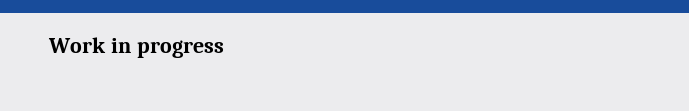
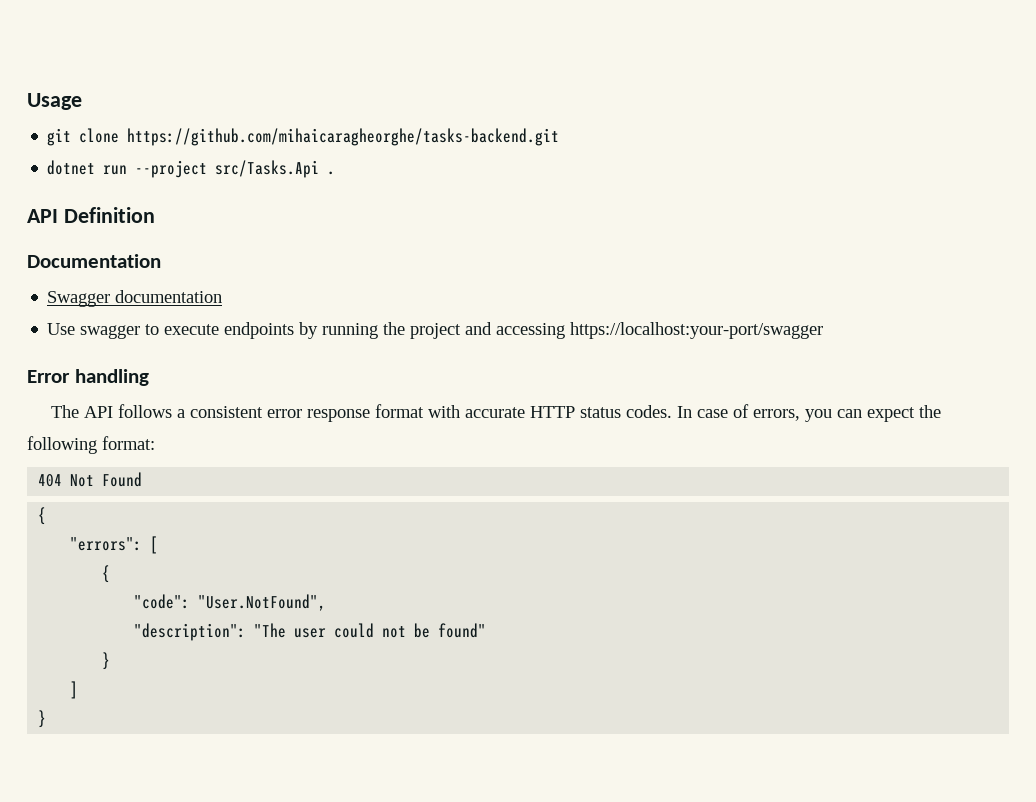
[48,37,224,58] Work in progress -> [27,93,82,110] [47,128,560,146] [47,160,336,178] [27,207,155,223] [27,254,161,268] [47,290,223,307] [47,322,824,339] [27,369,149,386] [51,404,942,422] [27,436,155,454] [38,472,143,487] [38,507,47,525] [70,536,159,554] [102,565,111,583] [134,594,327,611] [134,623,487,641] [102,652,111,670] [70,681,79,699] [38,710,47,728] Usage // git clone https://github.com/mihaicaragheorghe/tasks-backend.git // dotnet run --project src/Tasks.Api . // API Definition // Documentation // Swagger documentation // Use swagger to execute endpoints by running the project and accessing https://localhost:your-port/swagger // Error handling // The API follows a consistent error response format with accurate HTTP status codes. In case of errors, you can expect the following format: // 404 Not Found // { // "errors": [ // { // "code": "User.NotFound", // "description": "The user could not be found" // } // ] // }

